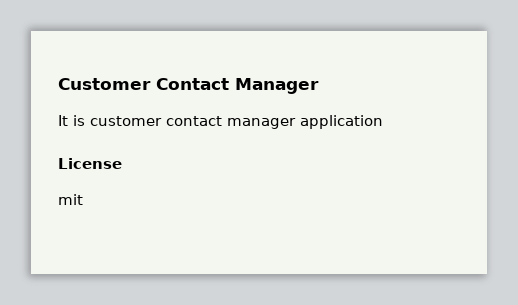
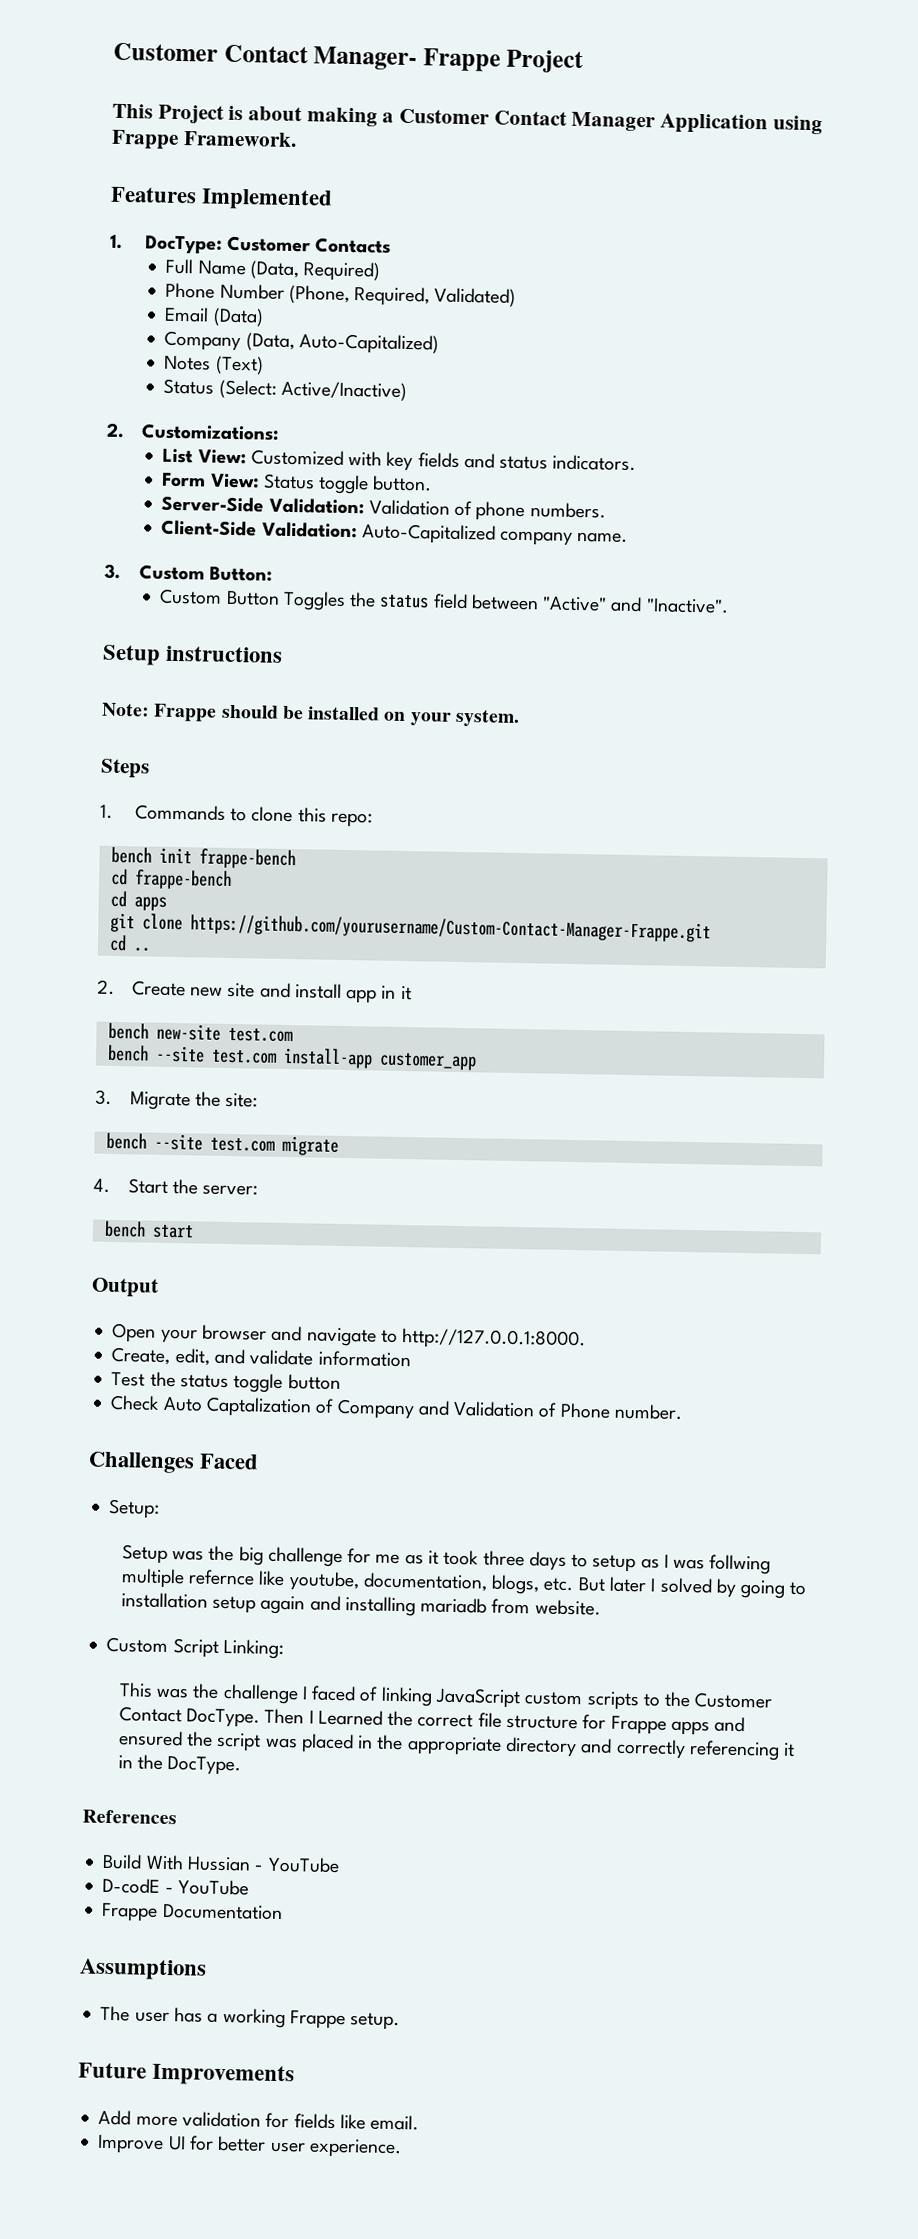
[58,78,319,94] [58,115,383,129] [58,158,122,169] [58,194,83,205] Customer Contact Manager // It is customer contact manager application // License // mit -> [113,42,585,74] [112,103,823,135] [111,129,297,150] [110,186,334,211] [110,234,392,255] [165,258,381,282] [165,282,517,307] [164,306,264,327] [164,330,439,355] [164,355,264,375] [163,378,407,401] [106,422,280,441] [162,448,637,472] [161,472,433,495] [161,495,606,522] [161,519,629,546] [104,563,274,582] [159,588,729,614] [102,644,284,666] [101,702,520,727] [100,758,150,779] [100,804,373,828] [110,846,296,870] [110,868,232,890] [109,890,167,911] [109,912,711,943] [108,934,150,952] [97,979,412,1004] [107,1022,293,1043] [106,1044,477,1071] [95,1089,259,1111] [105,1132,339,1156] [93,1178,259,1196] [103,1220,194,1239] [91,1277,159,1298] [112,1322,587,1351] [111,1346,411,1368] [111,1371,341,1393] [110,1394,683,1420] [88,1451,260,1474] [108,1498,161,1519] [121,1544,772,1575] [120,1568,807,1599] [120,1592,601,1617] [106,1636,284,1660] [118,1682,774,1711] [118,1706,746,1736] [118,1730,796,1761] [117,1754,242,1776] [82,1809,177,1825] [102,1853,340,1874] [102,1877,249,1896] [101,1902,283,1922] [79,1958,207,1981] [100,2005,401,2031] [78,2062,296,2087] [98,2109,420,2131] [97,2134,402,2159] Customer Contact Manager- Frappe Project // This Project is about making a Customer Contact Manager Application using Frappe Framework. // Features Implemented // 1. DocType: Customer Contacts // Full Name (Data, Required) // Phone Number (Phone, Required, Validated) // Email (Data) // Company (Data, Auto-Capitalized) // Notes (Text) // Status (Select: Active/Inactive) // 2. Customizations: // List View: Customized with key fields and status indicators. // Form View: Status toggle button. // Server-Side Validation: Validation of phone numbers. // Client-Side Validation: Auto-Capitalized company name. // 3. Custom Button: // Custom Button Toggles the status field between "Active" and "Inactive". // Setup instructions // Note: Frappe should be installed on your system. // Steps // 1. Commands to clone this repo: // bench init frappe-bench // cd frappe-bench // cd apps // git clone https://github.com/yourusername/Custom-Contact-Manager-Frappe.git // cd .. // 2. Create new site and install app in it // bench new-site test.com // bench --site test.com install-app customer_app // 3. Migrate the site: // bench --site test.com migrate // 4. Start the server: // bench start // Output // Open your browser and navigate to http://127.0.0.1:8000. // Create, edit, and validate information // Test the status toggle button // Check Auto Captalization of Company and Validation of Phone number. // Challenges Faced // Setup: // Setup was the big challenge for me as it took three days to setup as I was follwing multiple refernce like youtube, documentation, blogs, etc. But later I solved by going to installation setup again and installing mariadb from website. // Custom Script Linking: // This was the challenge I faced of linking JavaScript custom scripts to the Customer Contact DocType. Then I Learned the correct file structure for Frappe apps and ensured the script was placed in the appropriate directory and correctly referencing it in the DocType. // References // Build With Hussian - YouTube // D-codE - YouTube // Frappe Documentation // Assumptions // The user has a working Frappe setup. // Future Improvements // Add more validation for fields like email. // Improve UI for better user experience.

